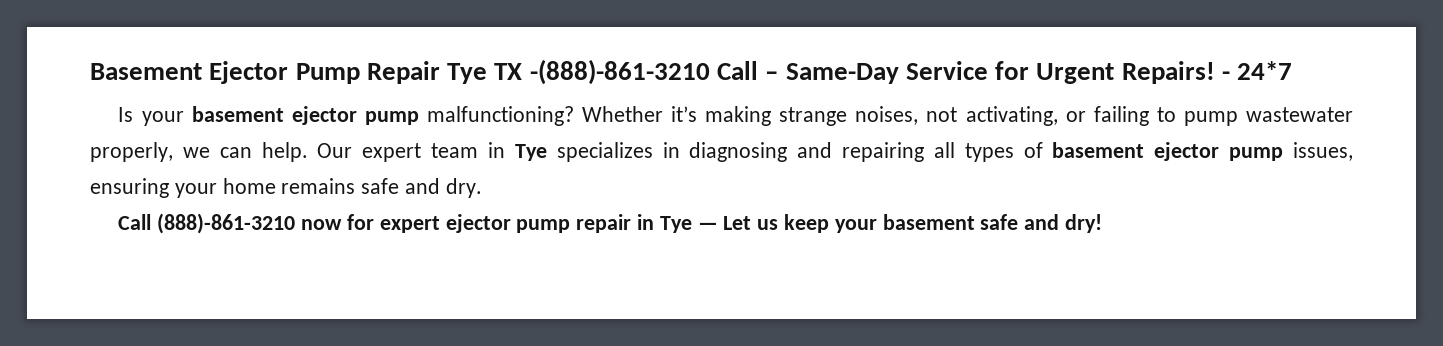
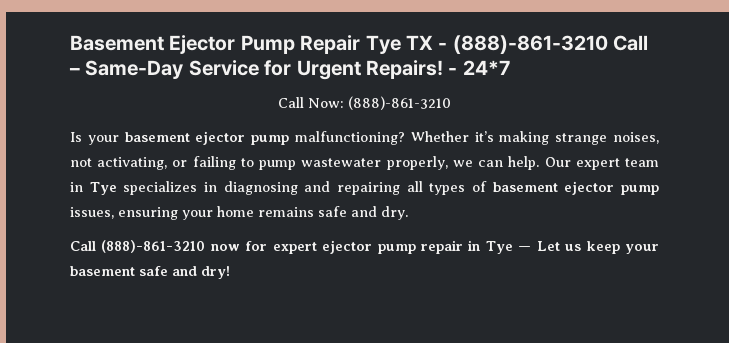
[529,59,710,85] -(888)-861-3210 -> [438,35,608,54] - (888)-861-3210
(1293, 70) none -> [278,96,451,110] // Call Now: (888)-861-3210

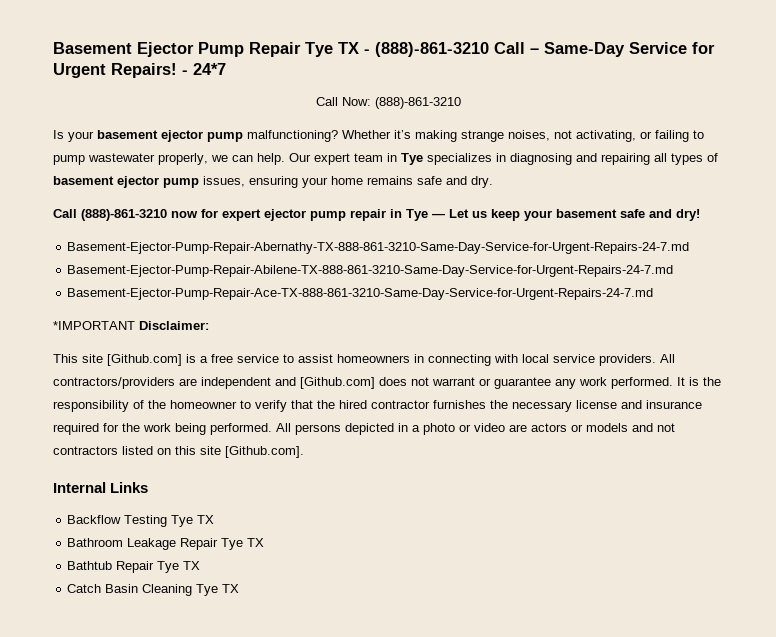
(230, 272) none -> [67,242,690,254] [67,265,674,277] [67,288,654,300] [53,321,209,330] [53,354,675,366] [53,377,721,389] [53,400,702,412] [53,423,675,435] [53,446,304,458] [53,482,149,493] [67,515,215,527] [67,538,265,550] [67,561,201,573] [67,584,240,596] // Basement-Ejector-Pump-Repair-Abernathy-TX-888-861-3210-Same-Day-Service-for-Urgent-Repairs-24-7.md // Basement-Ejector-Pump-Repair-Abilene-TX-888-861-3210-Same-Day-Service-for-Urgent-Repairs-24-7.md // Basement-Ejector-Pump-Repair-Ace-TX-888-861-3210-Same-Day-Service-for-Urgent-Repairs-24-7.md // *IMPORTANT Disclaimer: // This site [Github.com] is a free service to assist homeowners in connecting with local service providers. All contractors/providers are independent and [Github.com] does not warrant or guarantee any work performed. It is the responsibility of the homeowner to verify that the hired contractor furnishes the necessary license and insurance required for the work being performed. All persons depicted in a photo or video are actors or models and not contractors listed on this site [Github.com]. // Internal Links // Backflow Testing Tye TX // Bathroom Leakage Repair Tye TX // Bathtub Repair Tye TX // Catch Basin Cleaning Tye TX

